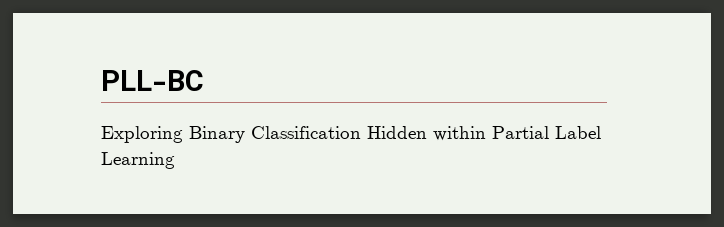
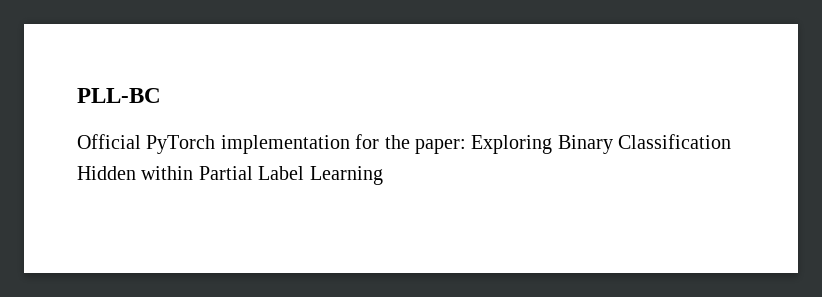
(204, 80) none -> [77,134,466,154] Official PyTorch implementation for the paper:

